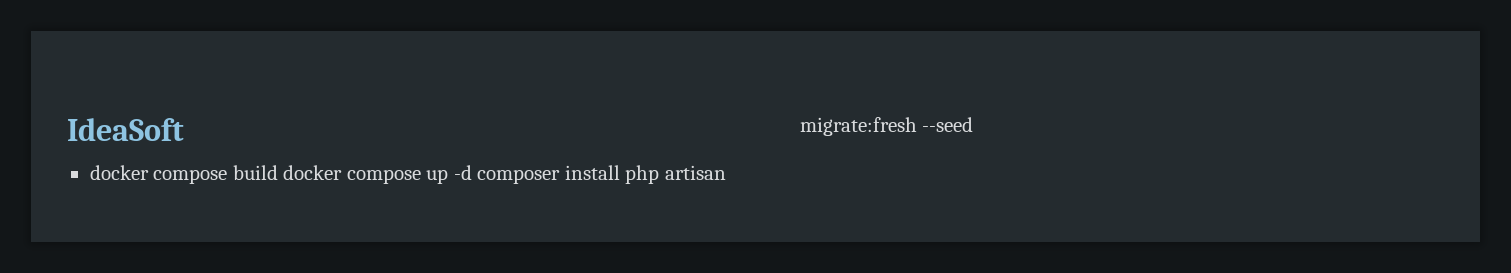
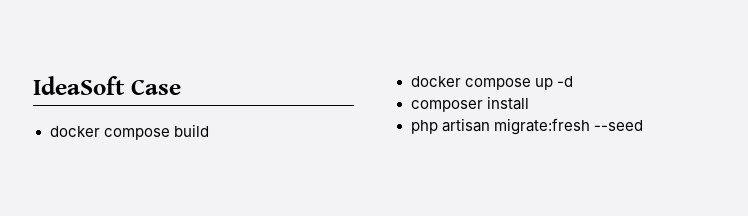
(184, 129) none -> [130,79,181,95] Case
(278, 172) none -> (209, 130) //
(472, 172) none -> (573, 81) //
(620, 172) none -> (529, 103) //

